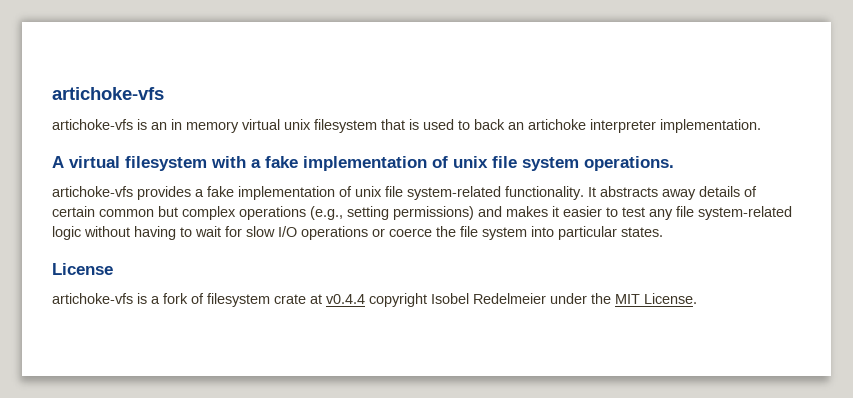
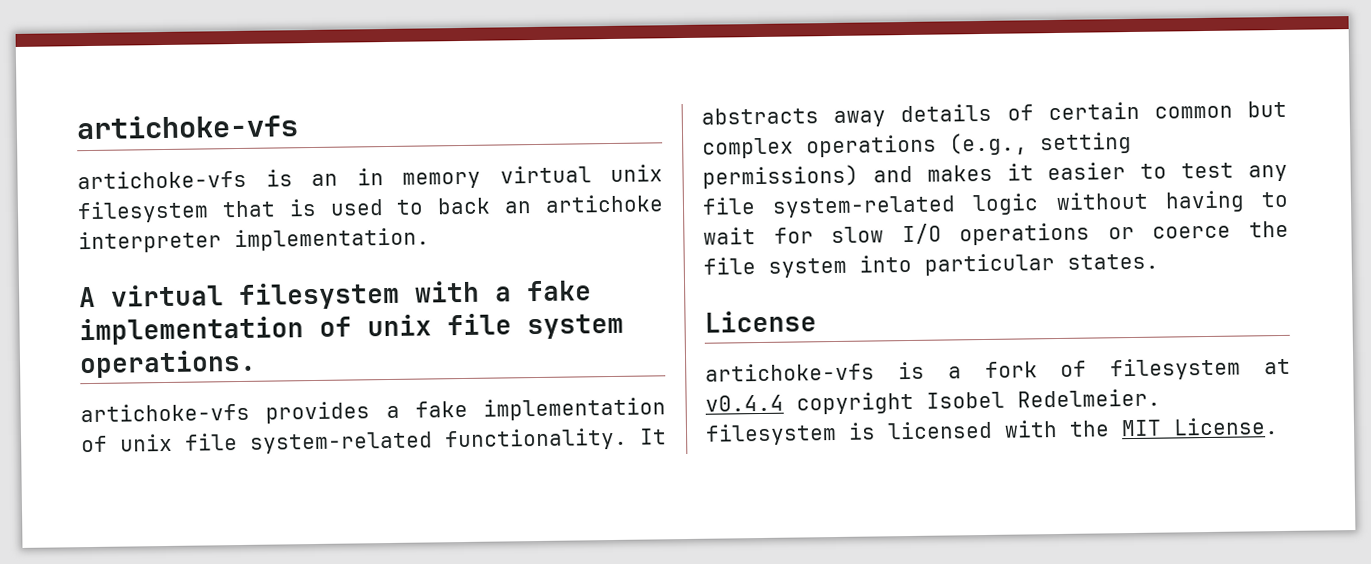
[274,294,306,304] crate -> (1242, 369) none
[473,293,587,304] Redelmeier under -> [1017,388,1161,408] [705,420,1058,446] Redelmeier. filesystem is licensed with

